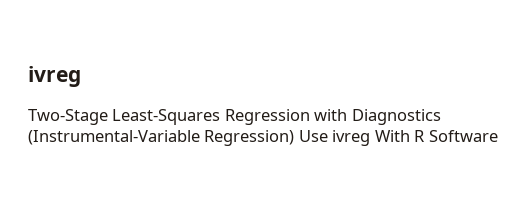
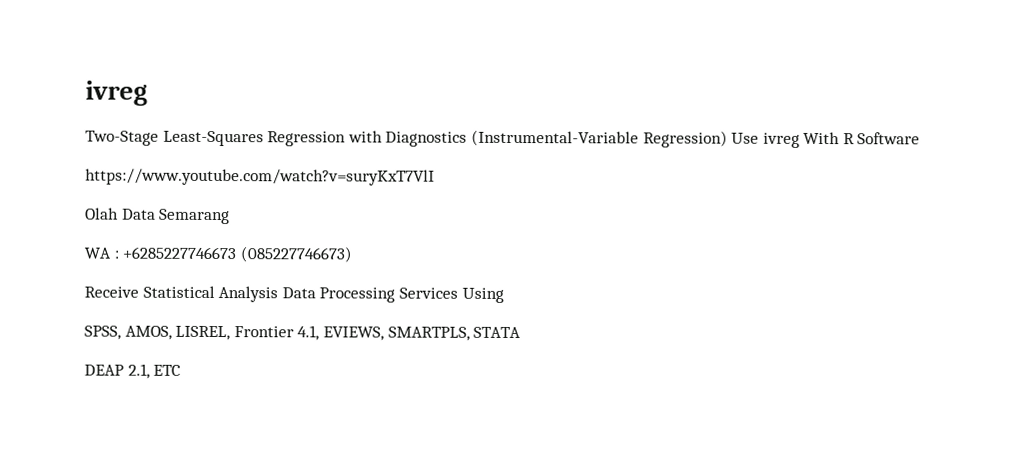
(498, 136) none -> [85,168,435,186] [85,207,231,225] [84,246,352,263] [84,285,504,303] [84,325,522,341] [84,363,182,379] // https://www.youtube.com/watch?v=suryKxT7VlI // Olah Data Semarang // WA : +6285227746673 (085227746673) // Receive Statistical Analysis Data Processing Services Using // SPSS, AMOS, LISREL, Frontier 4.1, EVIEWS, SMARTPLS, STATA // DEAP 2.1, ETC

